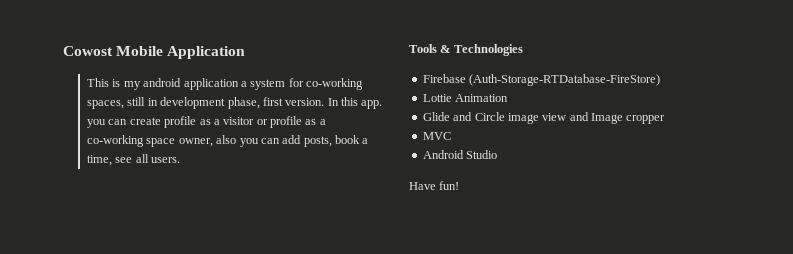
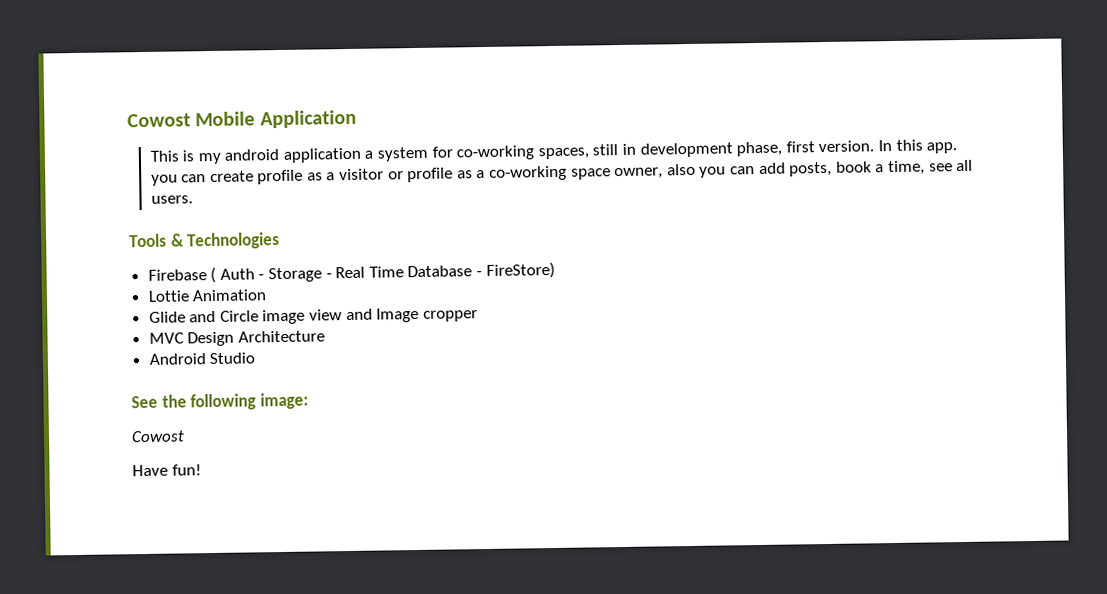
[469,74,661,86] (Auth-Storage-RTDatabase-FireStore) -> [210,261,555,284] ( Auth - Storage - Real Time Database - FireStore)
(451, 136) none -> [187,330,325,347] Design Architecture
(498, 154) none -> [131,392,309,411] [131,430,185,443] // See the following image: // Cowost

